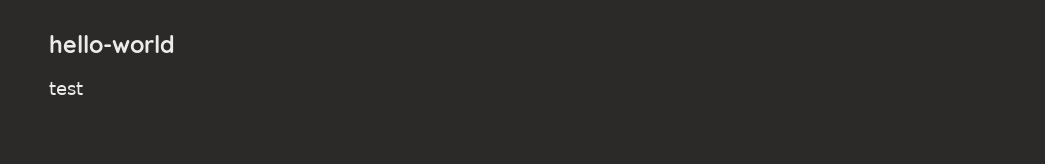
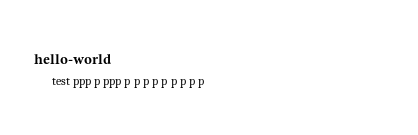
(83, 88) none -> [72,79,205,88] ppp p ppp p p p p p p p p p

